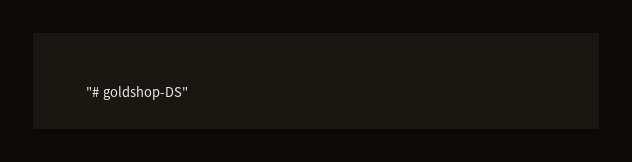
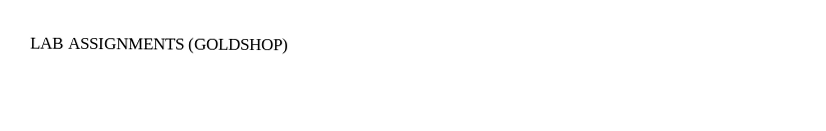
[86,86,188,100] "# goldshop-DS" -> [30,37,290,55] LAB ASSIGNMENTS (GOLDSHOP)

